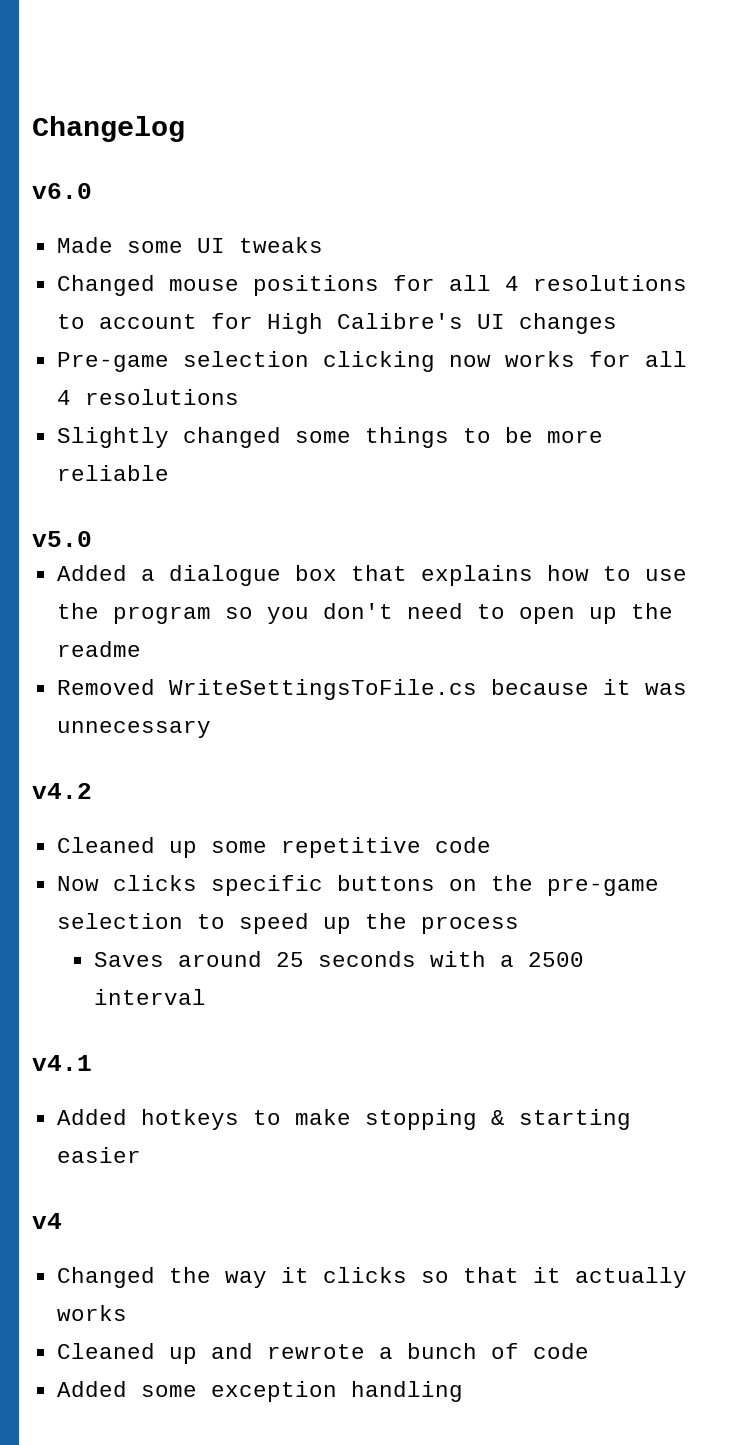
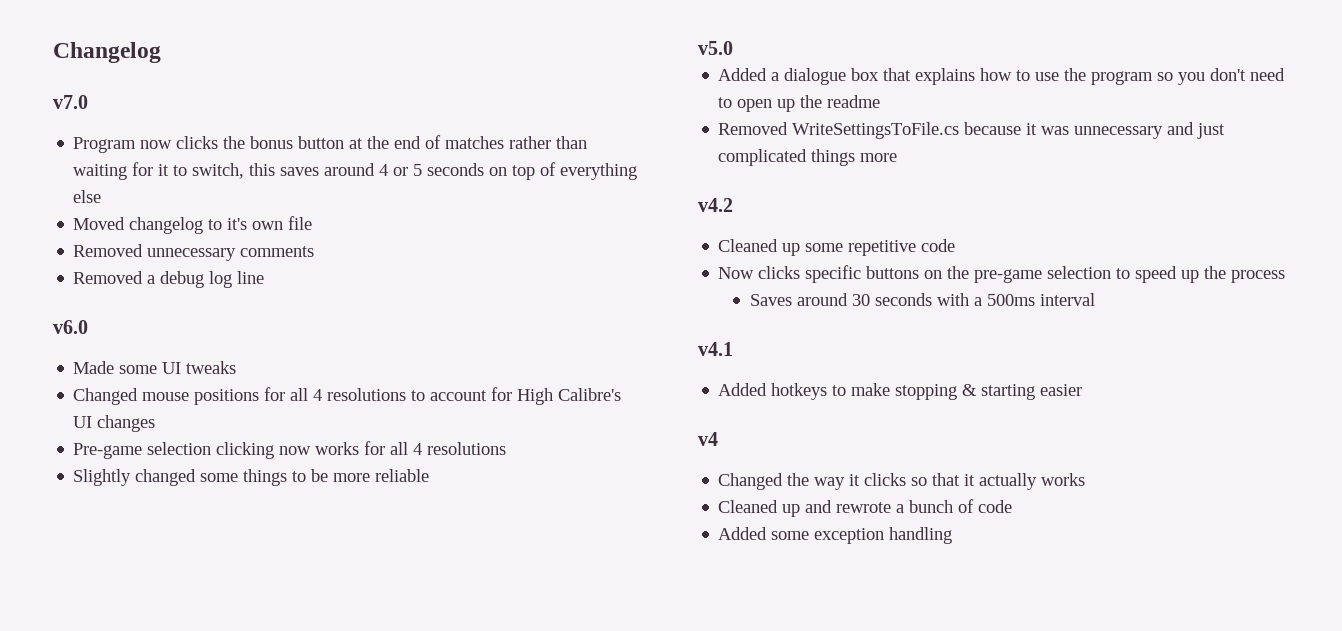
(185, 129) none -> [53,95,88,109] [73,135,588,153] [73,162,638,180] [73,190,102,203] [73,216,313,234] [73,244,315,261] [73,271,265,288] // v7.0 // Program now clicks the bonus button at the end of matches rather than waiting for it to switch, this saves around 4 or 5 seconds on top of everything else // Moved changelog to it's own file // Removed unnecessary comments // Removed a debug log line
(211, 729) none -> [1167,122,1226,139] [718,149,898,166] and just complicated things more
[275,952,304,967] 25 -> [851,294,870,306] 30
[527,952,584,967] 2500 -> [986,294,1035,306] 500ms

